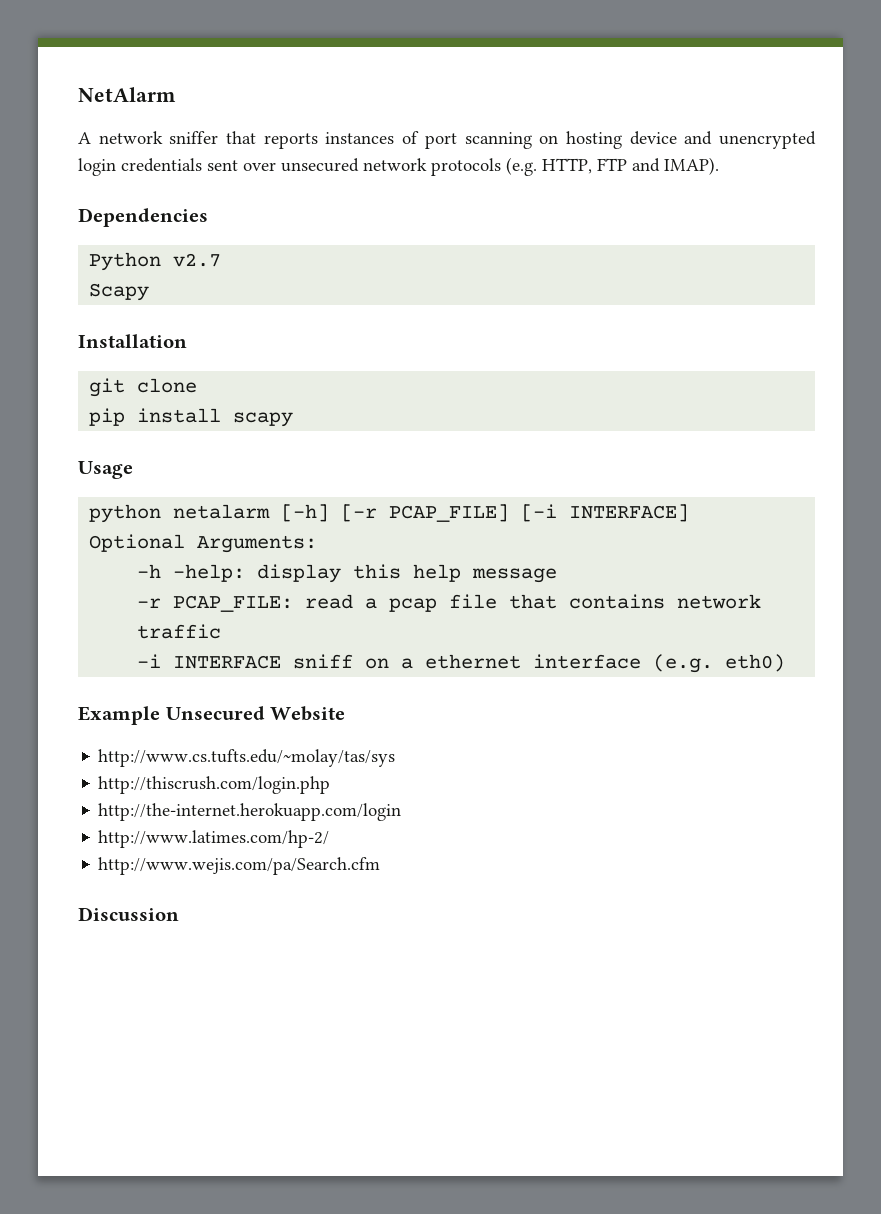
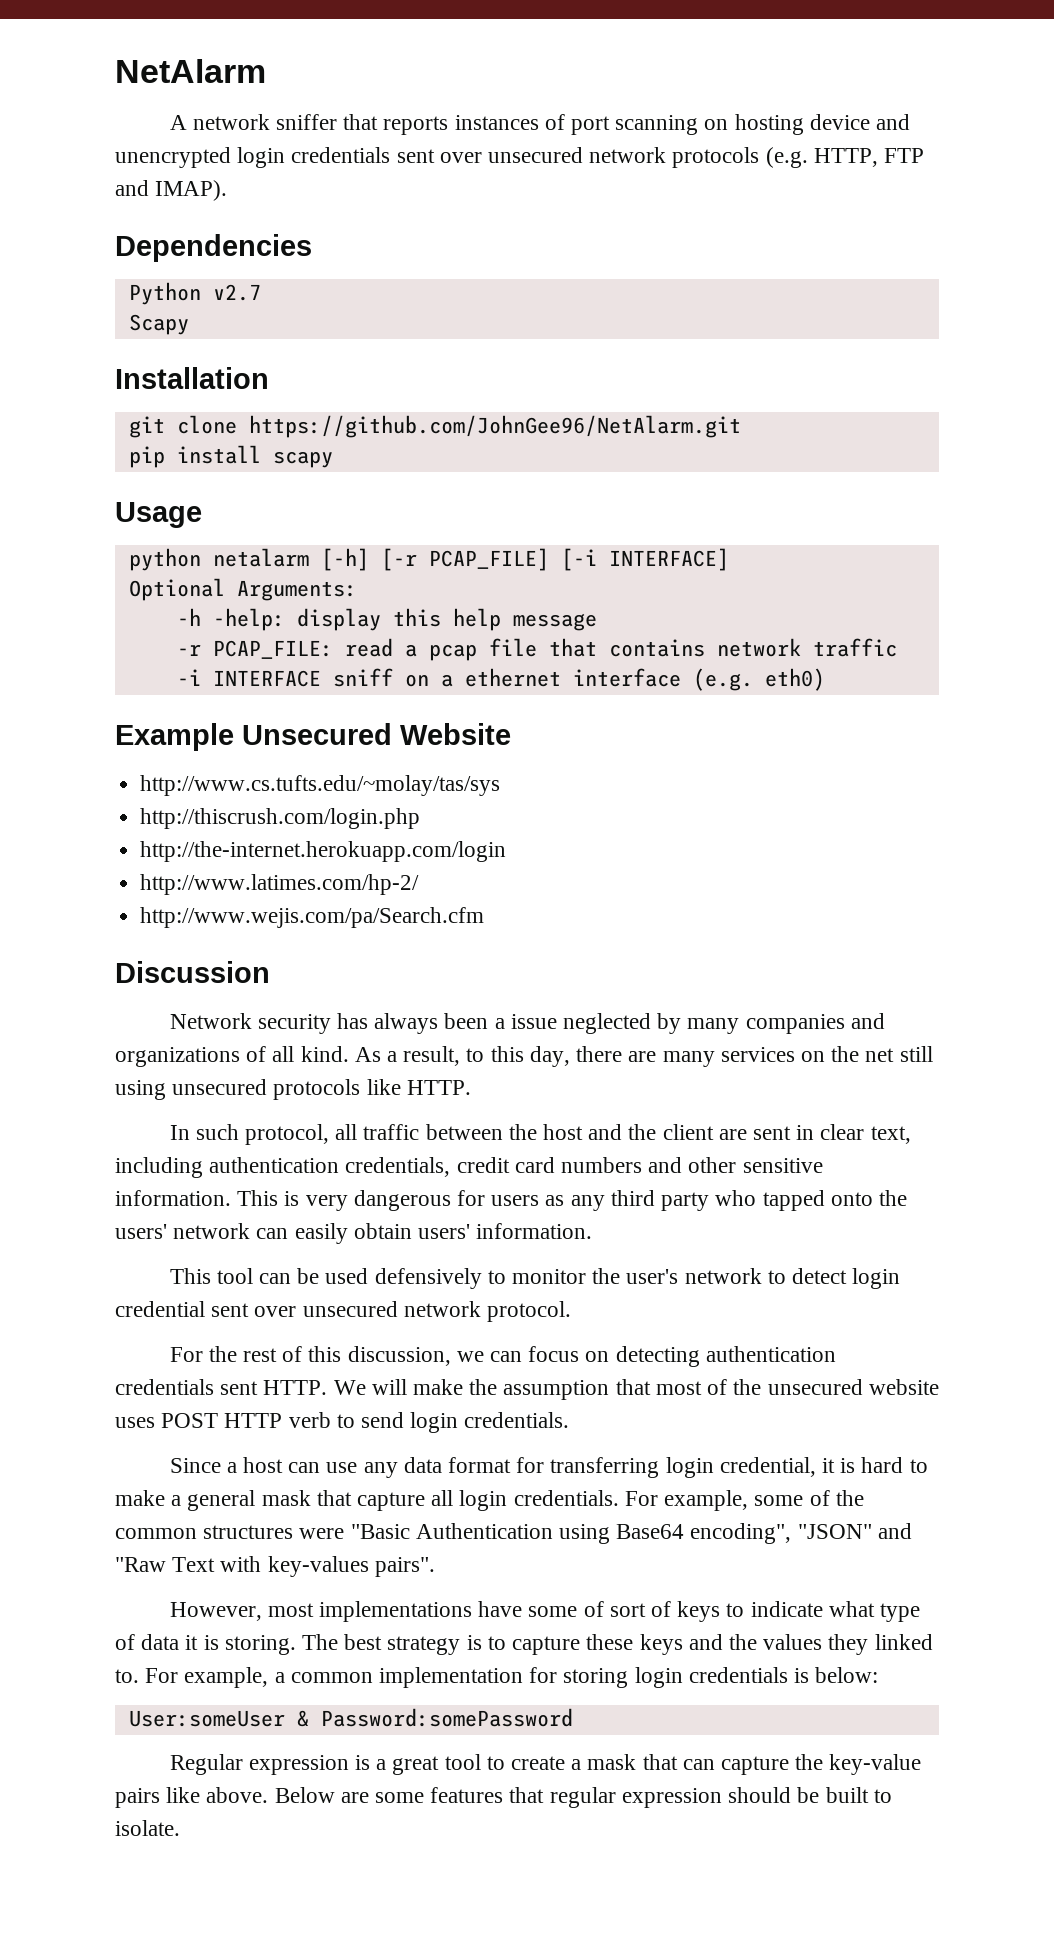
(198, 385) none -> [248,415,741,438] https://github.com/JohnGee96/NetAlarm.git
(179, 914) none -> [169,1013,885,1034] [115,1046,933,1067] [115,1079,471,1100] [169,1124,911,1145] [115,1157,823,1178] [115,1190,907,1211] [115,1223,593,1244] [169,1268,901,1289] [115,1301,572,1322] [169,1346,836,1367] [115,1379,939,1400] [115,1412,570,1433] [169,1457,928,1478] [115,1490,864,1511] [115,1523,912,1544] [115,1556,435,1577] [169,1601,921,1622] [115,1634,933,1655] [115,1667,879,1688] [128,1708,573,1727] [169,1754,922,1775] [115,1787,892,1808] [115,1820,180,1836] // Network security has always been a issue neglected by many companies and organizations of all kind. As a result, to this day, there are many services on the net still using unsecured protocols like HTTP. // In such protocol, all traffic between the host and the client are sent in clear text, including authentication credentials, credit card numbers and other sensitive information. This is very dangerous for users as any third party who tapped onto the users' network can easily obtain users' information. // This tool can be used defensively to monitor the user's network to detect login credential sent over unsecured network protocol. // For the rest of this discussion, we can focus on detecting authentication credentials sent HTTP. We will make the assumption that most of the unsecured website uses POST HTTP verb to send login credentials. // Since a host can use any data format for transferring login credential, it is hard to make a general mask that capture all login credentials. For example, some of the common structures were "Basic Authentication using Base64 encoding", "JSON" and "Raw Text with key-values pairs". // However, most implementations have some of sort of keys to indicate what type of data it is storing. The best strategy is to capture these keys and the values they linked to. For example, a common implementation for storing login credentials is below: // User:someUser & Password:somePassword // Regular expression is a great tool to create a mask that can capture the key-value pairs like above. Below are some features that regular expression should be built to isolate.

